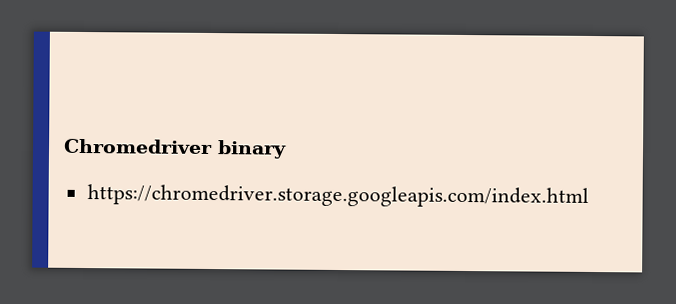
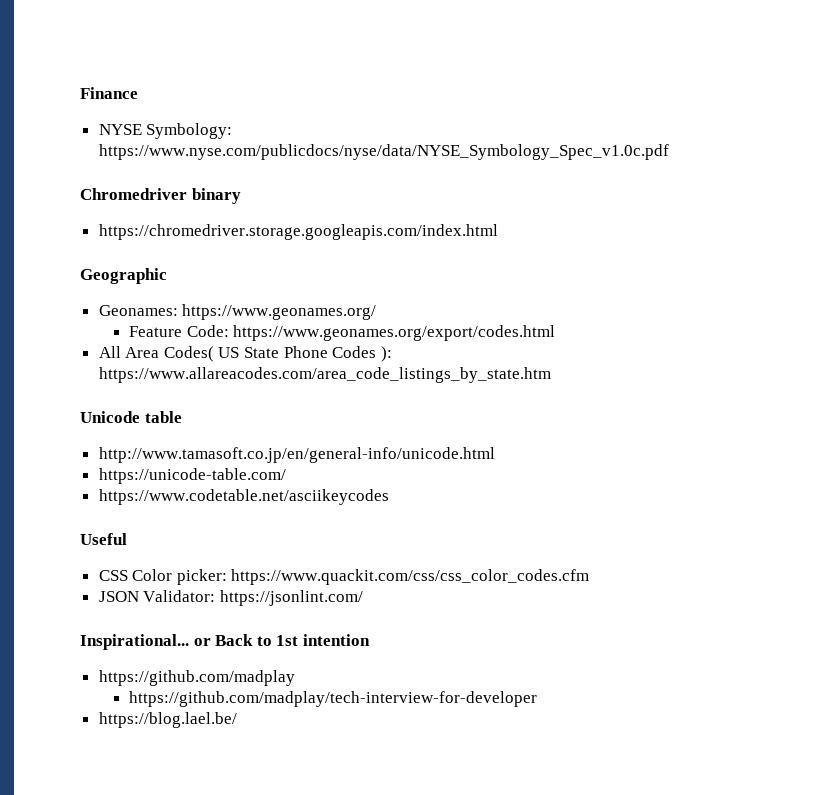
(63, 146) none -> [80,87,138,99] [98,123,233,139] [98,144,669,160] Finance // NYSE Symbology: https://www.nyse.com/publicdocs/nyse/data/NYSE_Symbology_Spec_v1.0c.pdf //
(589, 196) none -> [80,268,167,284] [98,304,377,320] [128,325,556,341] [98,346,392,362] [98,367,551,383] [80,411,182,423] [98,447,495,463] [98,468,286,484] [98,489,389,505] [80,533,127,545] [98,569,590,585] [98,590,363,606] [80,634,370,650] [98,670,295,686] [128,691,537,707] [98,712,237,728] // Geographic // Geonames: https://www.geonames.org/ // Feature Code: https://www.geonames.org/export/codes.html // All Area Codes( US State Phone Codes ): https://www.allareacodes.com/area_code_listings_by_state.htm // Unicode table // http://www.tamasoft.co.jp/en/general-info/unicode.html // https://unicode-table.com/ // https://www.codetable.net/asciikeycodes // Useful // CSS Color picker: https://www.quackit.com/css/css_color_codes.cfm // JSON Validator: https://jsonlint.com/ // Inspirational... or Back to 1st intention // https://github.com/madplay // https://github.com/madplay/tech-interview-for-developer // https://blog.lael.be/

